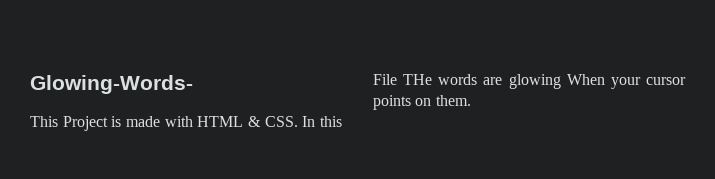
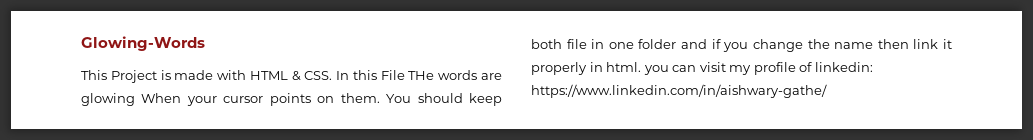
[30,75,193,94] Glowing-Words- -> [81,36,205,51] Glowing-Words
(471, 100) none -> [386,93,503,106] [531,39,953,52] [531,62,873,75] [531,84,827,98] You should keep both file in one folder and if you change the name then link it properly in html. you can visit my profile of linkedin: https://www.linkedin.com/in/aishwary-gathe/

